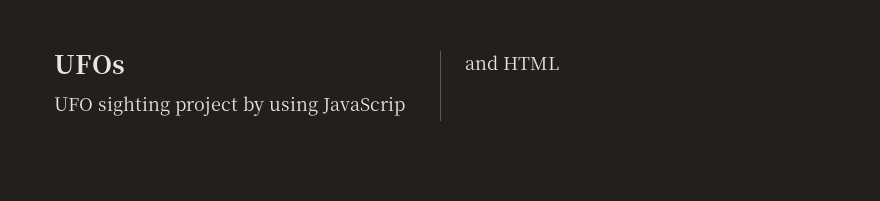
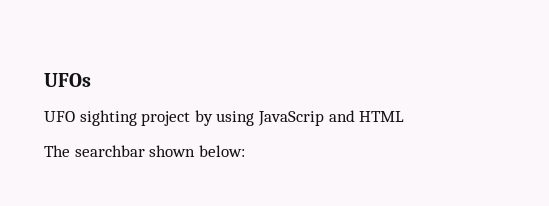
(559, 63) none -> [44,145,245,157] // The searchbar shown below:

